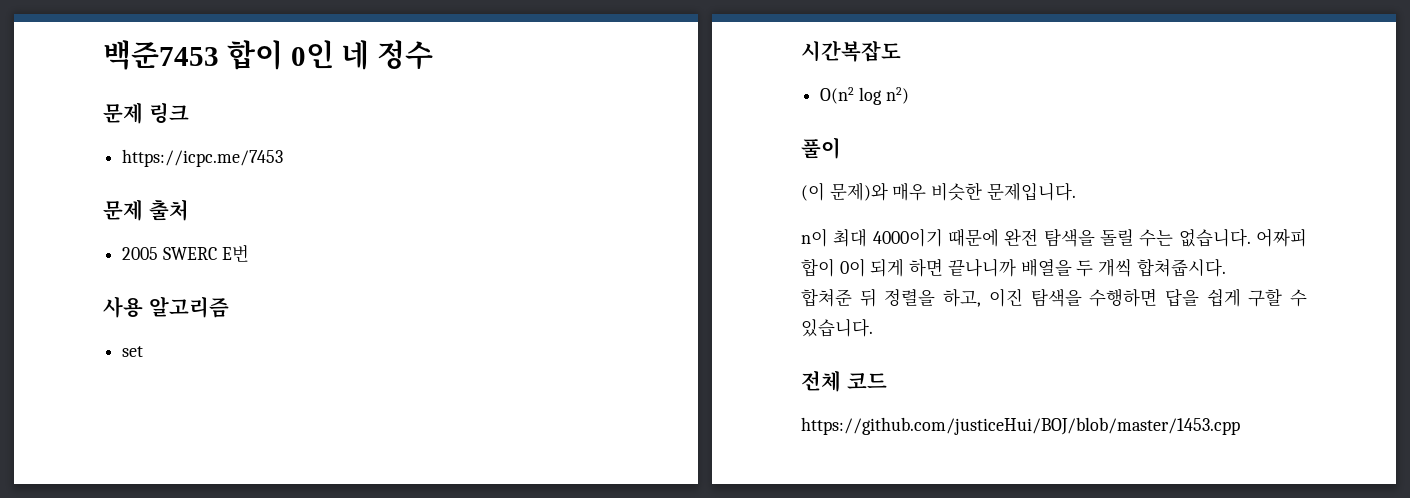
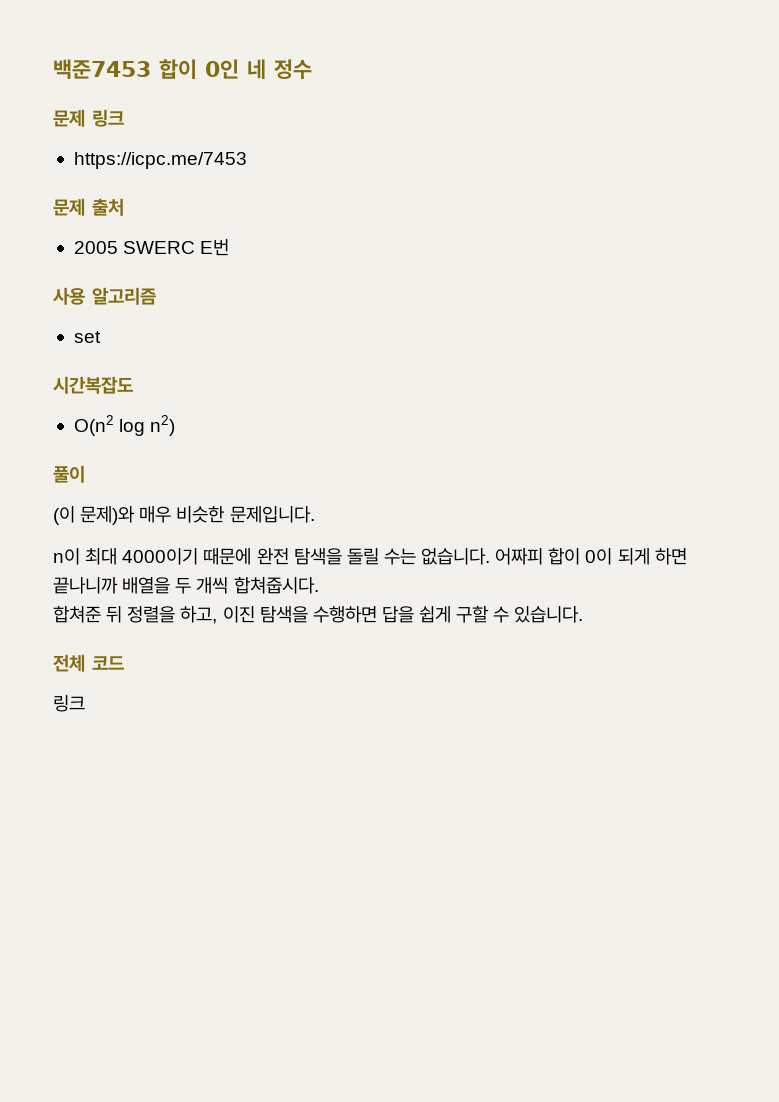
[801,417,1240,435] https://github.com/justiceHui/BOJ/blob/master/1453.cpp -> [53,695,85,712] 링크

